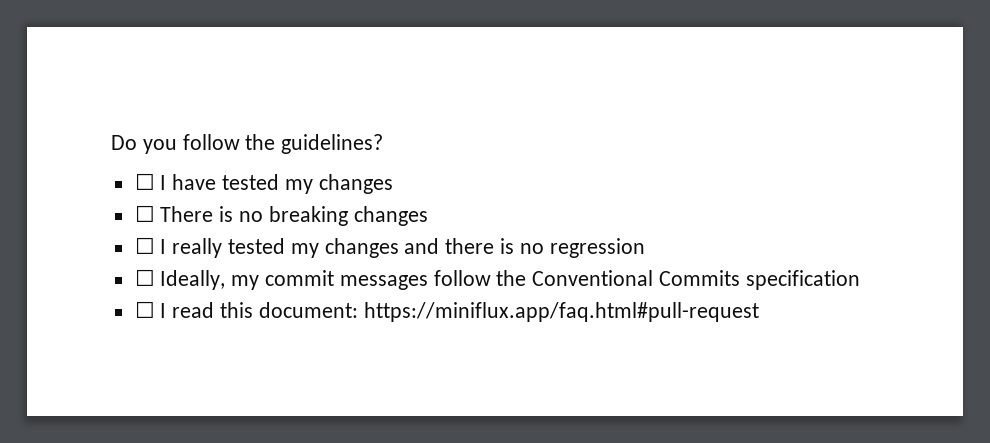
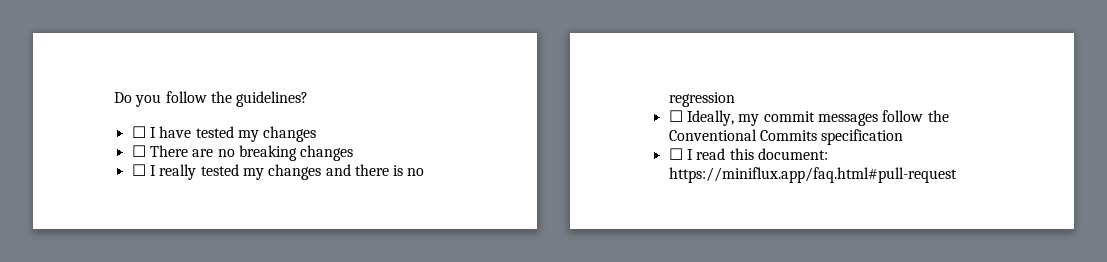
[219,206,234,222] is -> [192,149,214,157] are

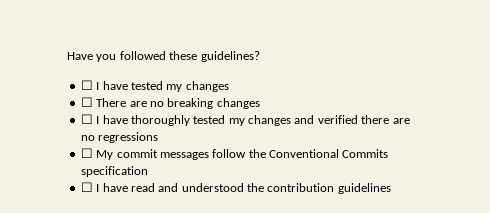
[114,91,232,107] Do you follow the -> [67,51,198,62] Have you followed these
[159,164,197,180] really -> [102,115,190,126] have thoroughly
[354,164,425,176] [668,92,735,107] [668,110,760,126] there is no regression // ☐ Ideally, my -> [317,115,410,124] [80,132,159,143] [80,148,114,160] verified there are no regressions // ☐ My
[696,148,828,160] [668,167,957,183] read this document: https://miniflux.app/faq.html#pull-request -> [102,183,391,194] have read and understood the contribution guidelines

